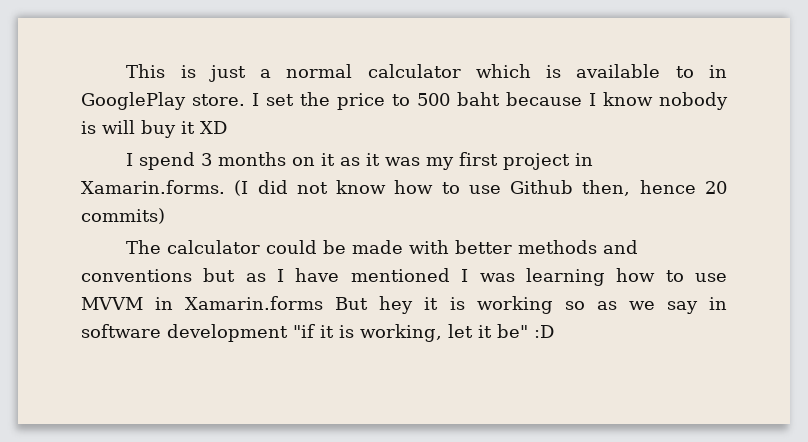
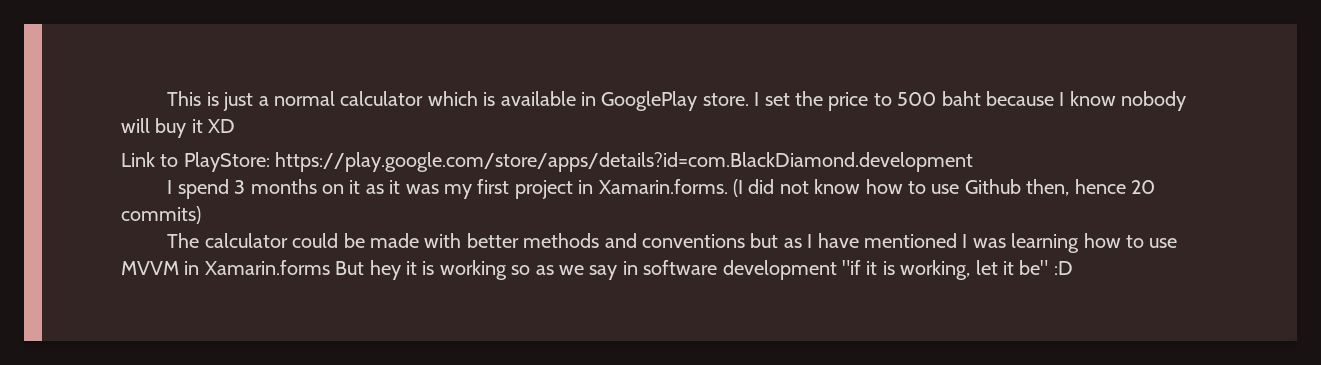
[675,66,694,78] to -> (576, 98) none
[81,121,96,134] is -> (1187, 101) none
(227, 127) none -> [121,152,974,172] // Link to PlayStore: https://play.google.com/store/apps/details?id=com.BlackDiamond.development

